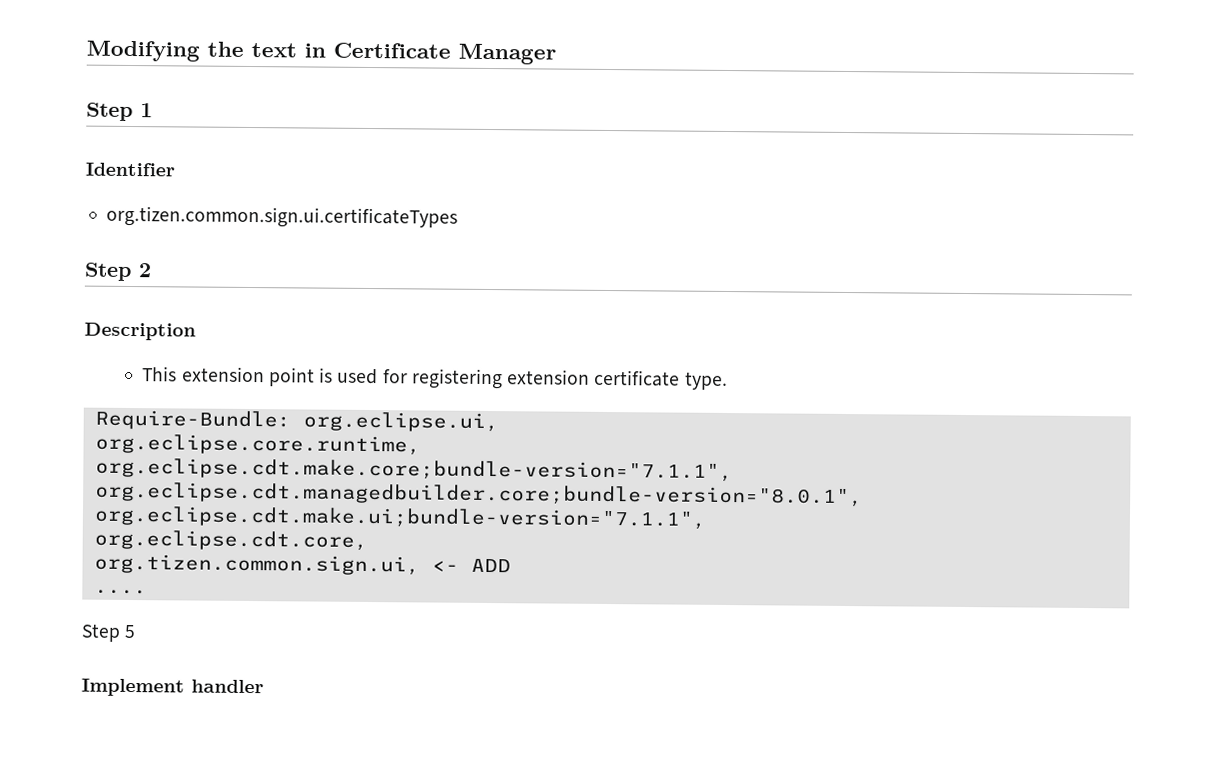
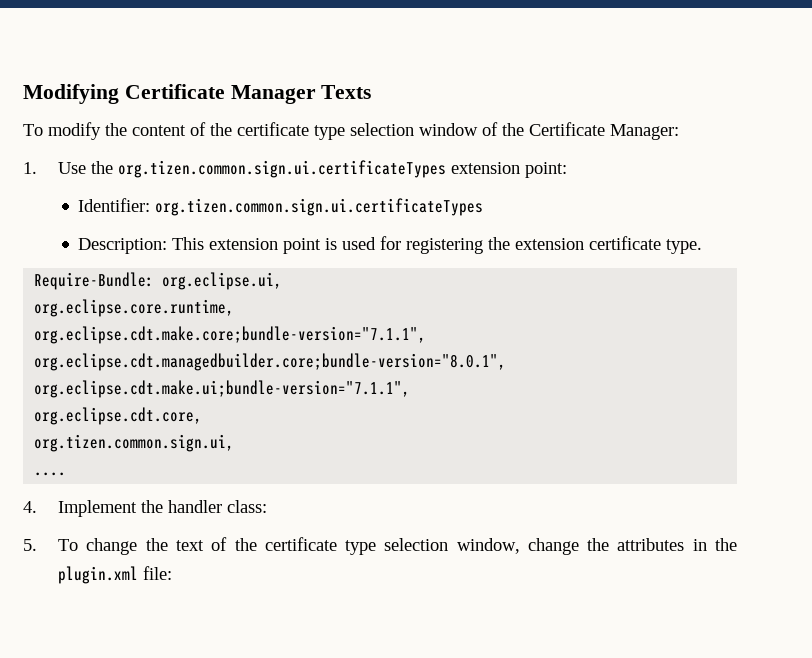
[207,41,326,58] the text in -> (119, 94) none
[86,102,153,122] [85,162,175,177] [106,205,459,229] [84,262,152,282] [84,322,196,341] // Step 1 // Identifier // org.tizen.common.sign.ui.certificateTypes // Step 2 // Description // -> [321,85,372,99] [23,122,679,140] [23,160,568,178] [78,198,484,216] [78,238,168,254] Texts // To modify the content of the certificate type selection window of the Certificate Manager: // 1. Use the org.tizen.common.sign.ui.certificateTypes extension point: // Identifier: org.tizen.common.sign.ui.certificateTypes // Description:
(503, 379) none -> [488,237,511,250] the
[431,558,511,573] <- ADD -> (235, 443) none
[81,623,137,642] [81,678,264,697] Step 5 // Implement handler -> [23,500,268,517] [23,537,738,555] [58,566,173,584] 4. Implement the handler class: // 5. To change the text of the certificate type selection window, change the attributes in the plugin.xml file:

